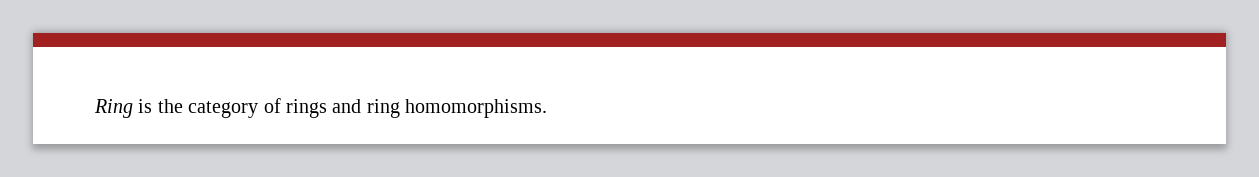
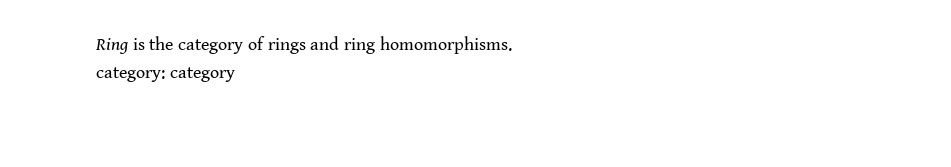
(548, 108) none -> [96,67,235,82] // category: category

